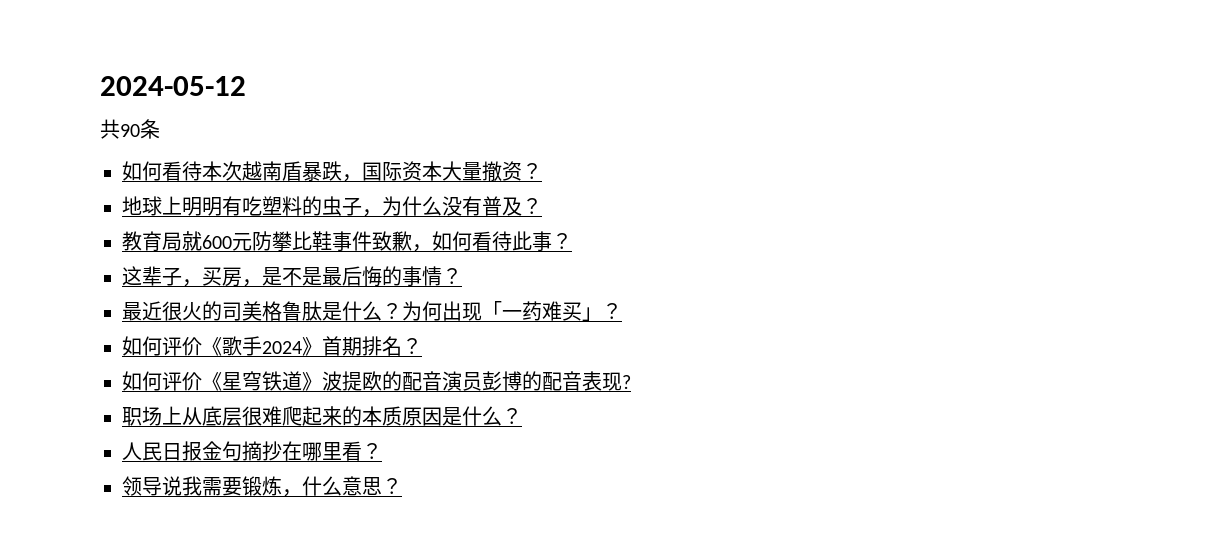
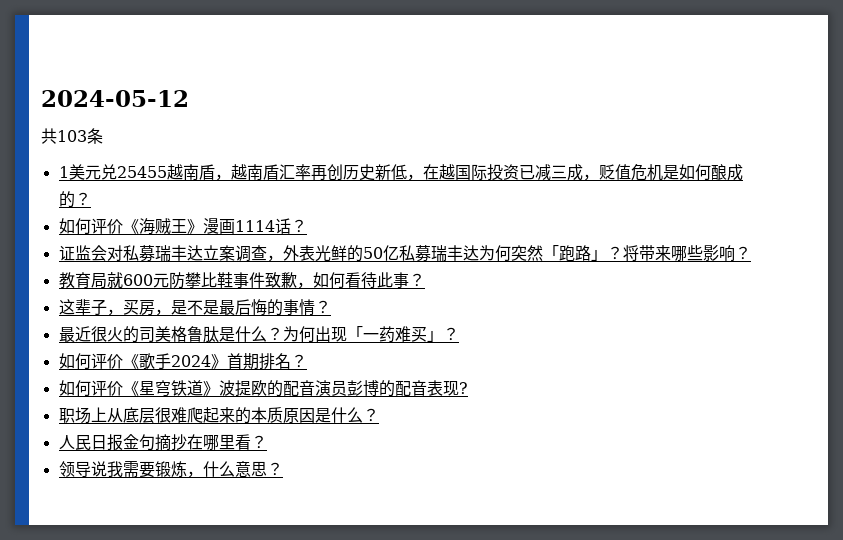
[120,124,140,137] 90 -> [57,130,87,142] 103
[122,161,542,182] [122,196,522,217] 如何看待本次越南盾暴跌，国际资本大量撤资？ // 地球上明明有吃塑料的虫子，为什么没有普及 -> [58,164,743,181] [58,191,91,208] [58,218,307,235] [58,245,735,262] 1美元兑25455越南盾，越南盾汇率再创历史新低，在越国际投资已减三成，贬值危机是如何酿成的？ // 如何评价《海贼王》漫画1114话？ // 证监会对私募瑞丰达立案调查，外表光鲜的50亿私募瑞丰达为何突然「跑路」？将带来哪些影响

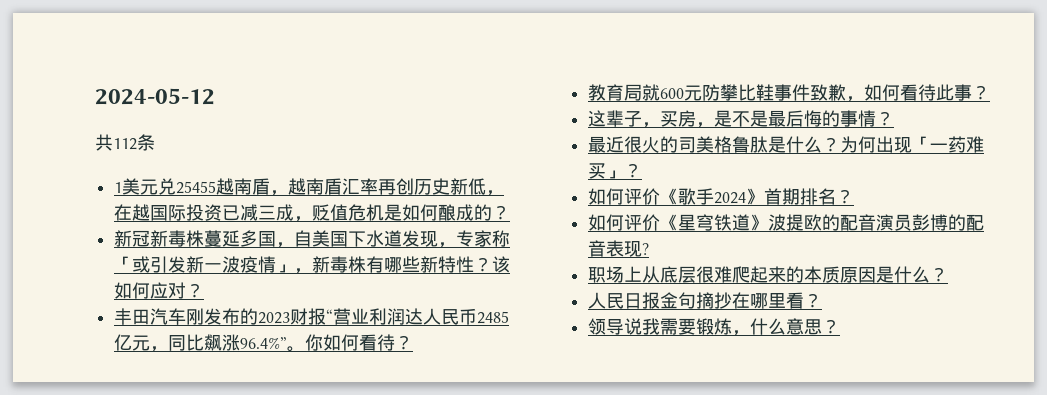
[57,130,87,142] 103 -> [113,138,137,150] 112
[58,218,307,235] [58,245,735,262] 如何评价《海贼王》漫画1114话？ // 证监会对私募瑞丰达立案调查，外表光鲜的50亿私募瑞丰达为何突然「跑路」？将带来哪些影响 -> [114,230,511,248] [114,256,511,274] [114,282,205,299] [114,308,510,325] [114,334,396,352] 新冠新毒株蔓延多国，自美国下水道发现，专家称「或引发新一波疫情」，新毒株有哪些新特性？该如何应对？ // 丰田汽车刚发布的2023财报“营业利润达人民币2485亿元，同比飙涨96.4%”。你如何看待

